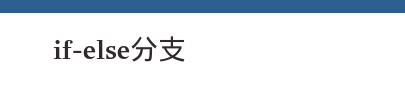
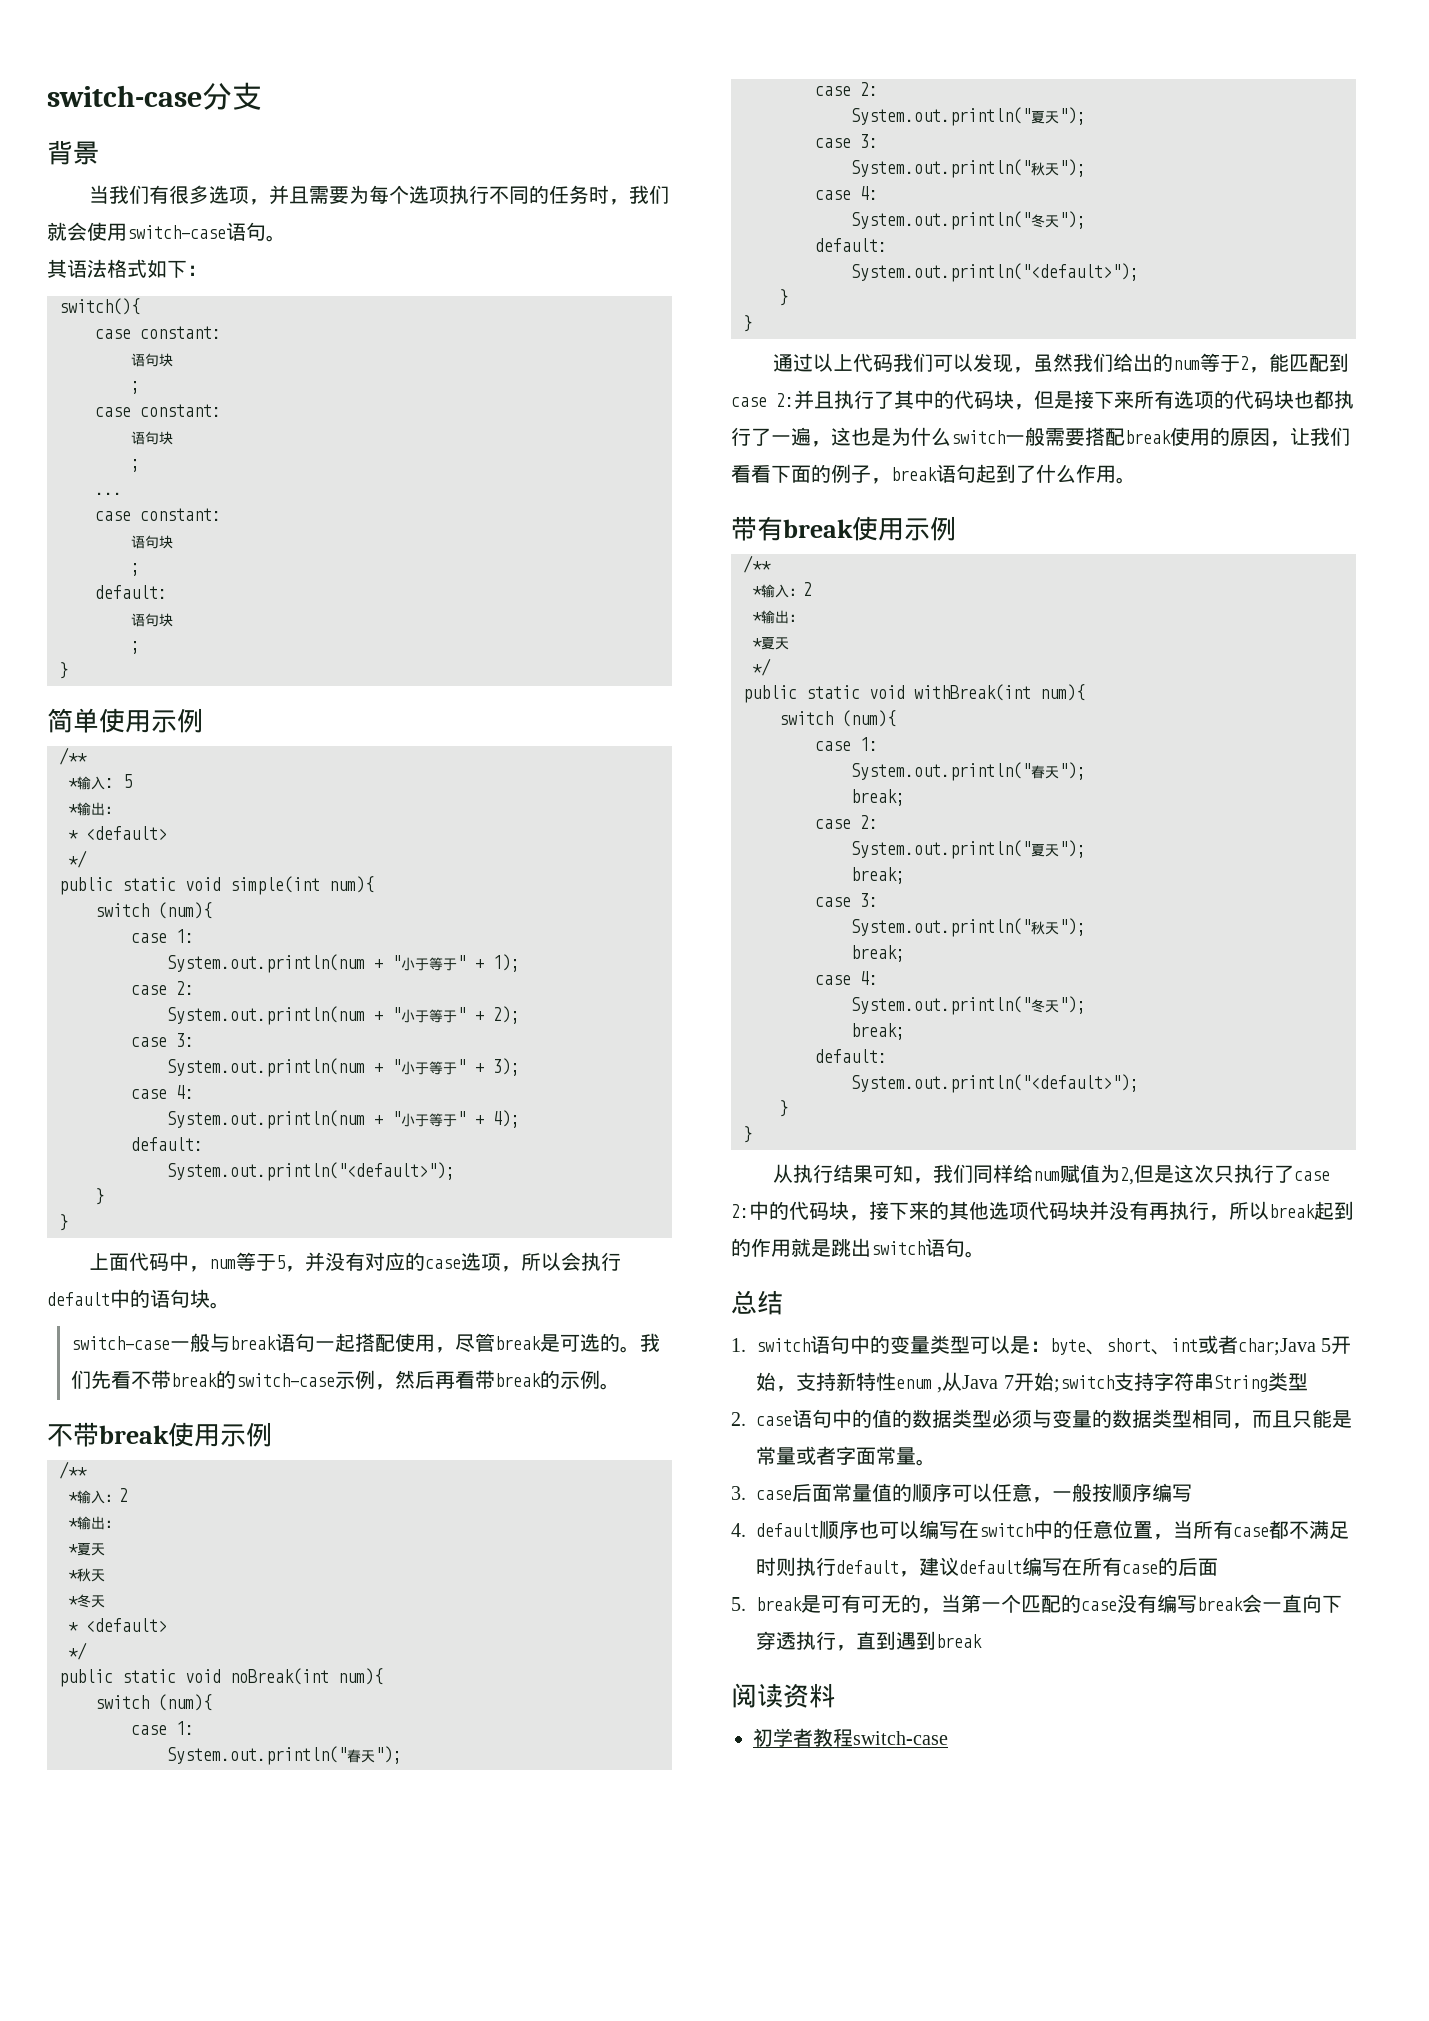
[53,40,130,60] if-else -> [47,85,202,107] switch-case
(186, 49) none -> [47,140,99,165] [89,185,670,205] [47,222,286,242] [47,259,207,278] [59,298,140,315] [95,326,221,339] [131,353,173,367] [131,381,140,394] [95,404,221,417] [131,431,173,445] [131,459,140,472] [95,492,122,495] [95,508,221,521] [131,535,173,549] [131,563,140,576] [95,585,167,599] [131,613,173,627] [131,641,140,654] [59,662,68,679] [47,708,203,733] [59,747,87,765] [68,774,132,790] [68,802,119,816] [68,826,167,840] [68,850,87,868] [59,876,374,895] [95,902,212,919] [131,929,194,943] [167,954,520,973] [131,981,194,995] [167,1006,520,1025] [131,1033,194,1047] [167,1058,520,1077] [131,1085,194,1099] [167,1110,520,1129] [131,1137,203,1151] [167,1162,455,1181] [95,1188,104,1205] [59,1214,68,1231] [89,1252,622,1272] [47,1289,230,1309] [70,1333,660,1353] [70,1370,620,1390] [47,1422,272,1447] [59,1461,87,1479] [68,1488,128,1504] [68,1516,119,1530] [68,1543,105,1556] [68,1568,105,1582] [68,1594,105,1608] [68,1618,167,1632] [68,1642,87,1660] [59,1668,383,1687] [95,1694,212,1711] [131,1721,194,1735] [167,1746,402,1765] [815,82,878,96] [851,107,1086,126] [815,134,878,148] [851,159,1086,178] [815,186,878,200] [851,211,1086,230] [815,238,887,252] [851,263,1139,282] [779,289,788,306] [743,315,752,332] [773,353,1350,373] [731,390,1354,410] [731,427,1350,447] [731,464,1136,484] [731,516,956,541] [743,555,771,573] [752,582,812,598] [752,610,803,624] [752,637,789,650] [752,658,771,676] [743,684,1085,703] [779,710,896,727] [815,737,878,751] [851,762,1086,781] [851,789,905,806] [815,815,878,829] [851,840,1086,859] [851,867,905,884] [815,893,878,907] [851,918,1086,937] [851,945,905,962] [815,971,878,985] [851,996,1086,1015] [851,1023,905,1040] [815,1049,887,1063] [851,1074,1139,1093] [779,1100,788,1117] [743,1126,752,1143] [773,1164,1331,1185] [731,1201,1354,1221] [731,1238,985,1258] [731,1290,783,1315] [731,1335,1352,1356] [756,1372,1308,1393] [731,1409,1352,1429] [756,1446,936,1466] [731,1483,1192,1503] [731,1520,1349,1540] [756,1557,1218,1577] [731,1594,1342,1614] [756,1631,982,1651] [731,1683,835,1708] [753,1728,948,1747] // 背景 // 当我们有很多选项，并且需要为每个选项执行不同的任务时，我们就会使用switch-case语句。 // 其语法格式如下： // switch(){ // case constant: // 语句块 // ; // case constant: // 语句块 // ; // ... // case constant: // 语句块 // ; // default: // 语句块 // ; // } // 简单使用示例 // /** // *输入: 5 // *输出： // * <default> // */ // public static void simple(int num){ // switch (num){ // case 1: // System.out.println(num + "小于等于" + 1); // case 2: // System.out.println(num + "小于等于" + 2); // case 3: // System.out.println(num + "小于等于" + 3); // case 4: // System.out.println(num + "小于等于" + 4); // default: // System.out.println("<default>"); // } // } // 上面代码中，num等于5，并没有对应的case选项，所以会执行default中的语句块。 // switch-case一般与break语句一起搭配使用，尽管break是可选的。我们先看不带break的switch-case示例，然后再看带break的示例。 // 不带break使用示例 // /** // *输入：2 // *输出： // *夏天 // *秋天 // *冬天 // * <default> // */ // public static void noBreak(int num){ // switch (num){ // case 1: // System.out.println("春天"); // case 2: // System.out.println("夏天"); // case 3: // System.out.println("秋天"); // case 4: // System.out.println("冬天"); // default: // System.out.println("<default>"); // } // } // 通过以上代码我们可以发现，虽然我们给出的num等于2，能匹配到case 2:并且执行了其中的代码块，但是接下来所有选项的代码块也都执行了一遍，这也是为什么switch一般需要搭配break使用的原因，让我们看看下面的例子，break语句起到了什么作用。 // 带有break使用示例 // /** // *输入：2 // *输出： // *夏天 // */ // public static void withBreak(int num){ // switch (num){ // case 1: // System.out.println("春天"); // break; // case 2: // System.out.println("夏天"); // break; // case 3: // System.out.println("秋天"); // break; // case 4: // System.out.println("冬天"); // break; // default: // System.out.println("<default>"); // } // } // 从执行结果可知，我们同样给num赋值为2,但是这次只执行了case 2:中的代码块，接下来的其他选项代码块并没有再执行，所以break起到的作用就是跳出switch语句。 // 总结 // 1. switch语句中的变量类型可以是：byte、short、int或者char;Java 5开始，支持新特性enum ,从Java 7开始;switch支持字符串String类型 // 2. case语句中的值的数据类型必须与变量的数据类型相同，而且只能是常量或者字面常量。 // 3. case后面常量值的顺序可以任意，一般按顺序编写 // 4. default顺序也可以编写在switch中的任意位置，当所有case都不满足时则执行default，建议default编写在所有case的后面 // 5. break是可有可无的，当第一个匹配的case没有编写break会一直向下穿透执行，直到遇到break // 阅读资料 // 初学者教程switch-case

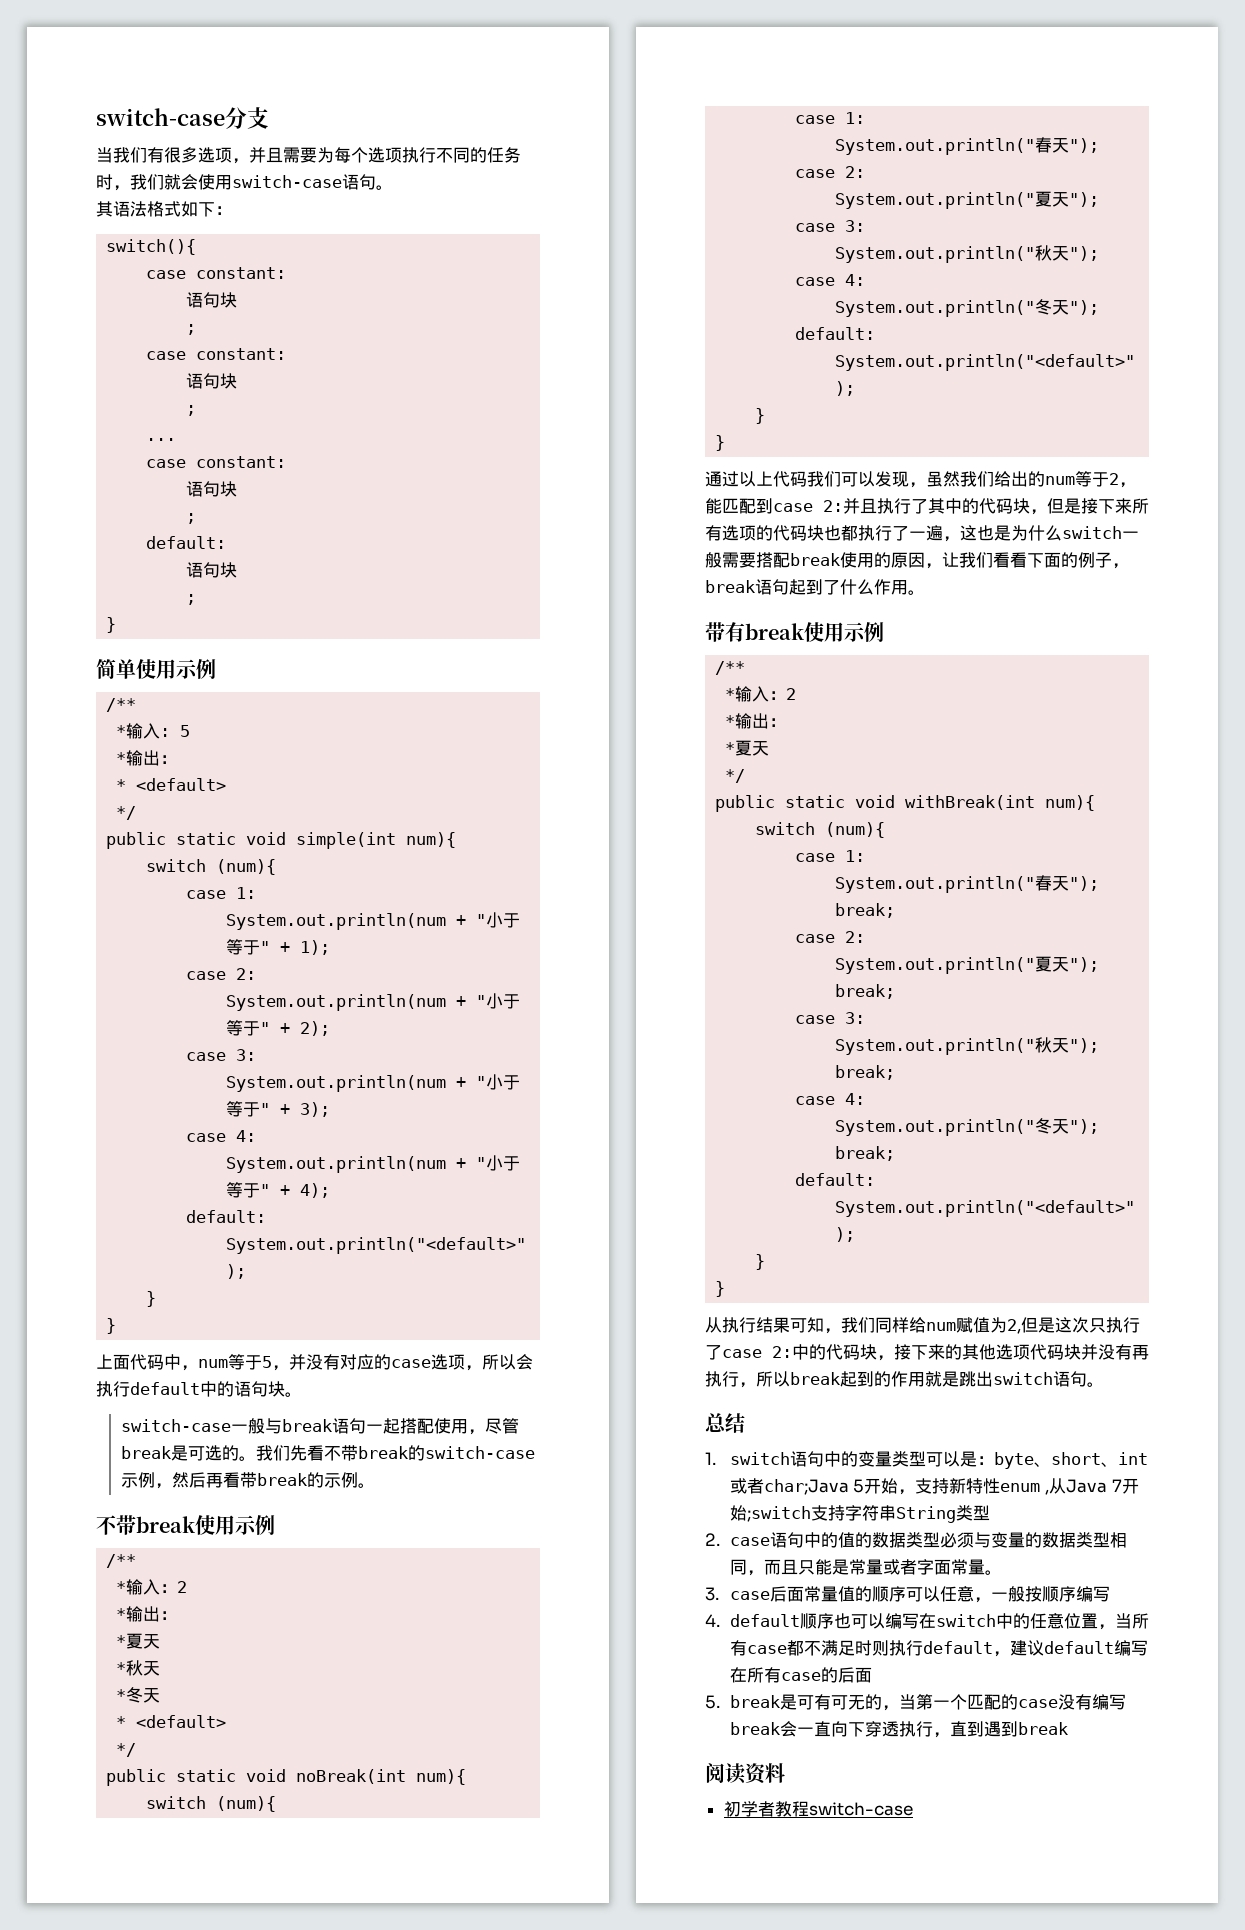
[47,140,99,165] // 背景 -> (269, 118) none

